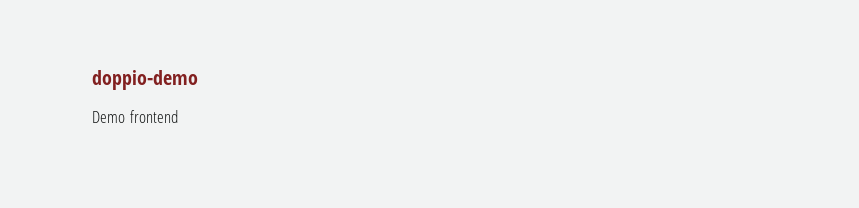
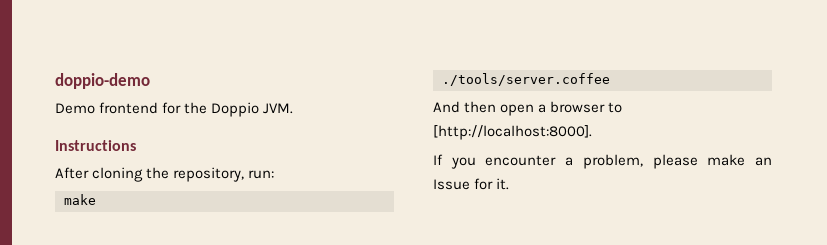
(178, 116) none -> [162,102,294,117] [55,140,136,151] [55,167,275,182] [64,194,96,205] [442,73,610,86] [433,101,623,116] [433,125,592,140] [433,154,772,169] [433,178,510,190] for the Doppio JVM. // Instructions // After cloning the repository, run: // make // ./tools/server.coffee // And then open a browser to [http://localhost:8000]. // If you encounter a problem, please make an Issue for it.

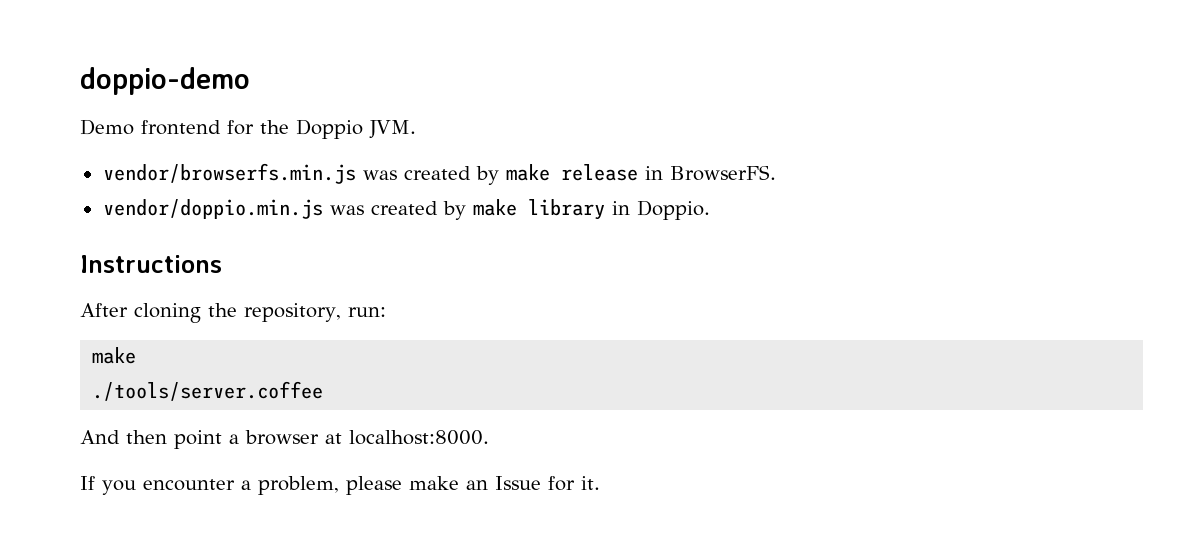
(294, 108) none -> [102,163,776,185] [102,199,710,220] // vendor/browserfs.min.js was created by make release in BrowserFS. // vendor/doppio.min.js was created by make library in Doppio.
[500,104,535,116] open -> [174,430,222,449] point
[608,102,623,113] [433,125,592,140] to [http://localhost:8000]. -> [325,430,489,445] at localhost:8000.

